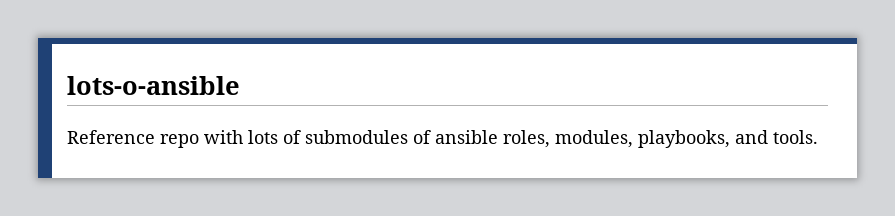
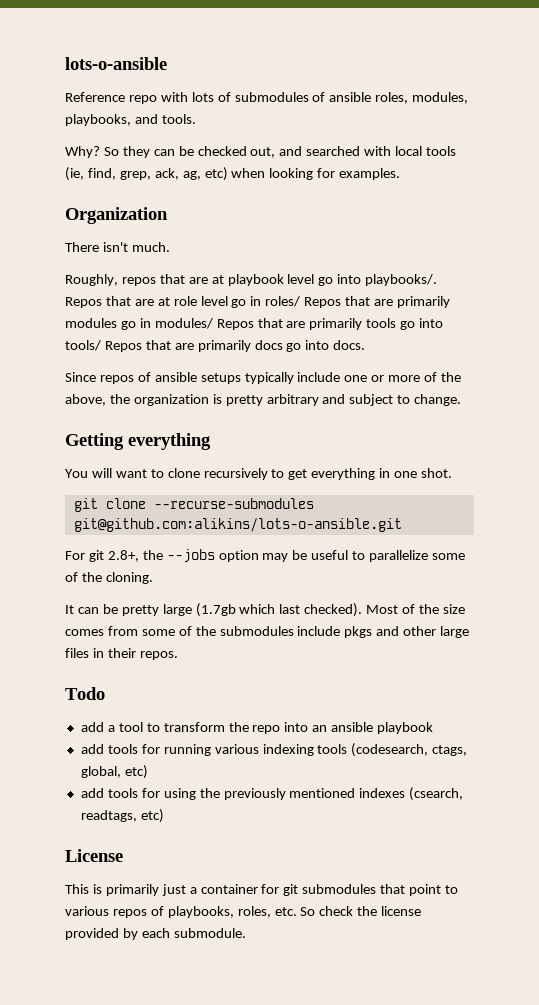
(818, 137) none -> [65,146,457,158] [65,167,401,181] [65,207,168,224] [65,242,170,252] [65,274,438,286] [65,296,450,308] [65,318,444,330] [65,340,366,352] [65,372,462,384] [65,394,462,406] [65,433,211,450] [65,468,453,480] [73,498,314,512] [73,518,402,532] [65,549,466,563] [65,572,153,584] [65,603,465,617] [65,626,470,638] [65,648,178,660] [65,687,105,700] [80,722,434,734] [80,743,468,757] [80,765,148,779] [80,787,464,801] [80,809,164,823] [65,849,123,862] [65,884,459,896] [65,906,422,918] [65,928,246,940] // Why? So they can be checked out, and searched with local tools (ie, find, grep, ack, ag, etc) when looking for examples. // Organization // There isn't much. // Roughly, repos that are at playbook level go into playbooks/. Repos that are at role level go in roles/ Repos that are primarily modules go in modules/ Repos that are primarily tools go into tools/ Repos that are primarily docs go into docs. // Since repos of ansible setups typically include one or more of the above, the organization is pretty arbitrary and subject to change. // Getting everything // You will want to clone recursively to get everything in one shot. // git clone --recurse-submodules git@github.com:alikins/lots-o-ansible.git // For git 2.8+, the --jobs option may be useful to parallelize some of the cloning. // It can be pretty large (1.7gb which last checked). Most of the size comes from some of the submodules include pkgs and other large files in their repos. // Todo // add a tool to transform the repo into an ansible playbook // add tools for running various indexing tools (codesearch, ctags, global, etc) // add tools for using the previously mentioned indexes (csearch, readtags, etc) // License // This is primarily just a container for git submodules that point to various repos of playbooks, roles, etc. So check the license provided by each submodule.

